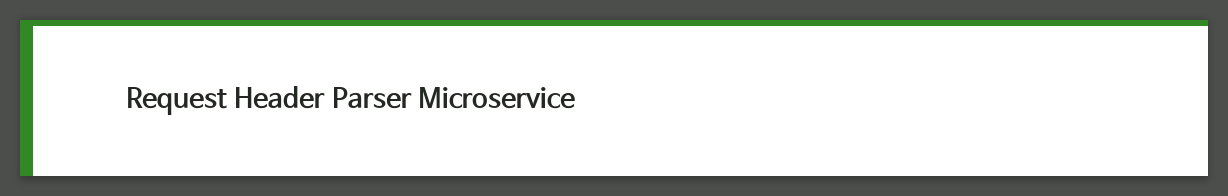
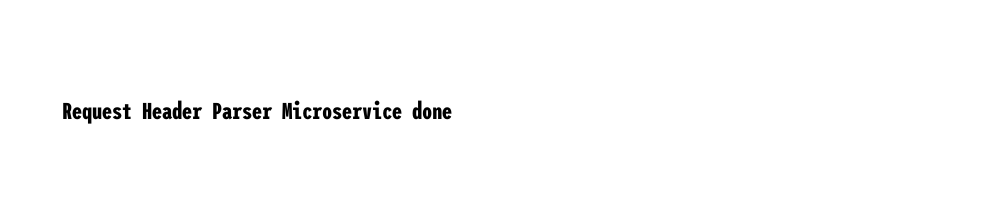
(575, 98) none -> [412,100,452,120] done

